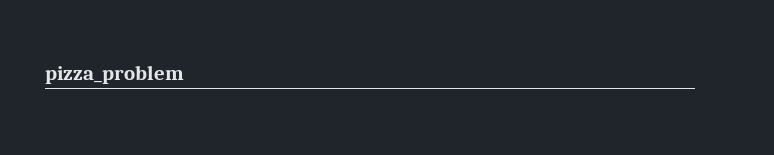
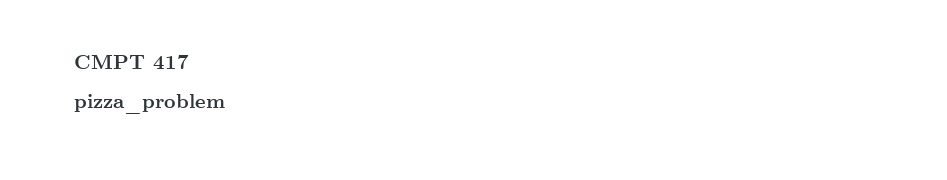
(45, 74) none -> [74,54,189,70] CMPT 417 //

